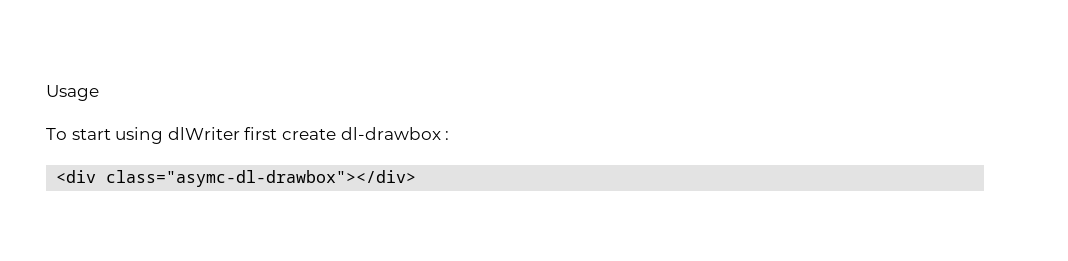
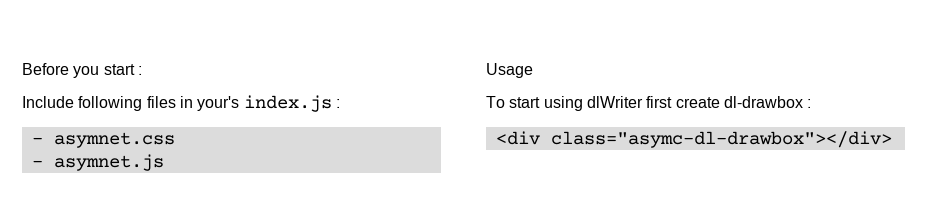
(46, 93) none -> [22,63,142,78] [22,95,340,112] [31,132,175,148] [31,154,164,171] Before you start : // Include following files in your's index.js : // - asymnet.css // - asymnet.js //

